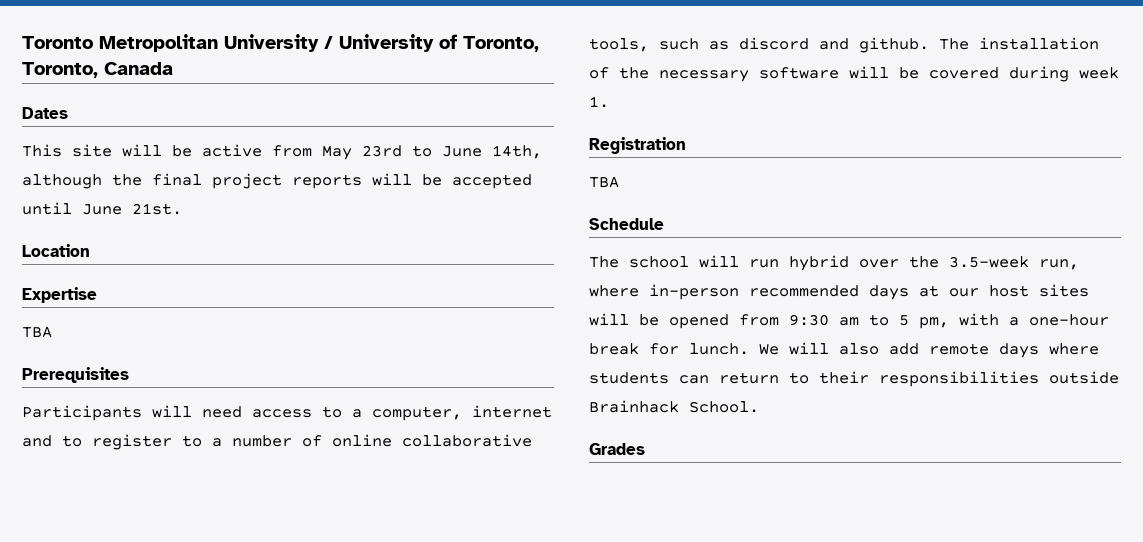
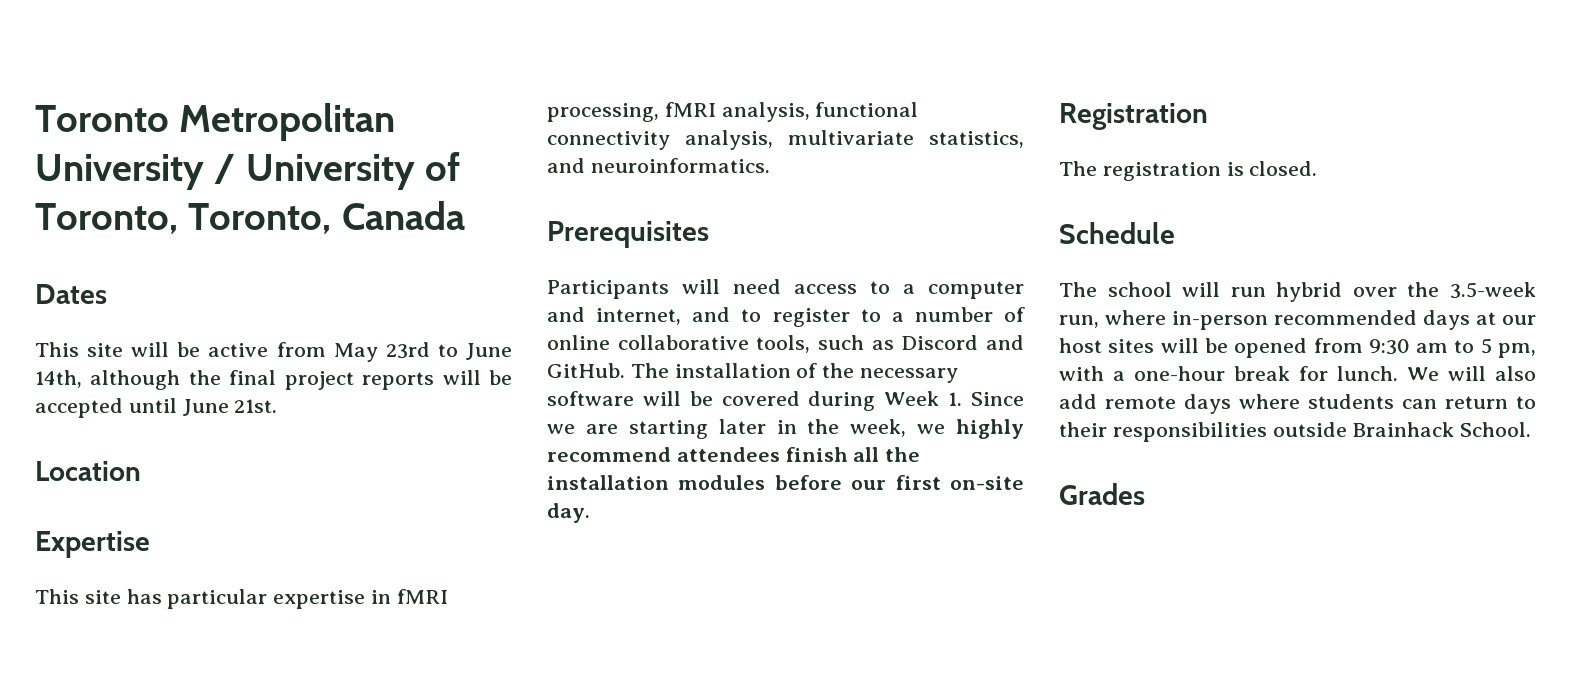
[22,326,52,338] TBA -> [35,589,448,609] [547,102,919,122] [547,130,1024,150] [547,158,770,173] This site has particular expertise in fMRI processing, fMRI analysis, functional connectivity analysis, multivariate statistics, and neuroinformatics.
[372,405,552,421] computer, internet -> [928,281,1024,299] [547,307,682,325] computer and internet,
[739,37,929,53] discord and github. -> [901,335,1024,350] [547,363,625,378] Discord and GitHub.
[1079,67,1119,79] week -> [884,391,940,406] Week
[589,137,686,154] [589,176,619,188] // Registration // TBA -> [971,392,1024,406] [547,419,1024,439] [547,447,921,462] [547,475,1024,490] [547,503,590,523] [1059,103,1208,130] [1059,161,1318,181] Since we are starting later in the week, we highly recommend attendees finish all the installation modules before our first on-site day. // Registration // The registration is closed.

